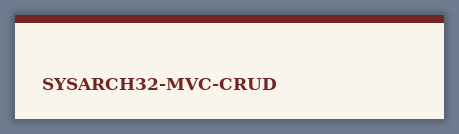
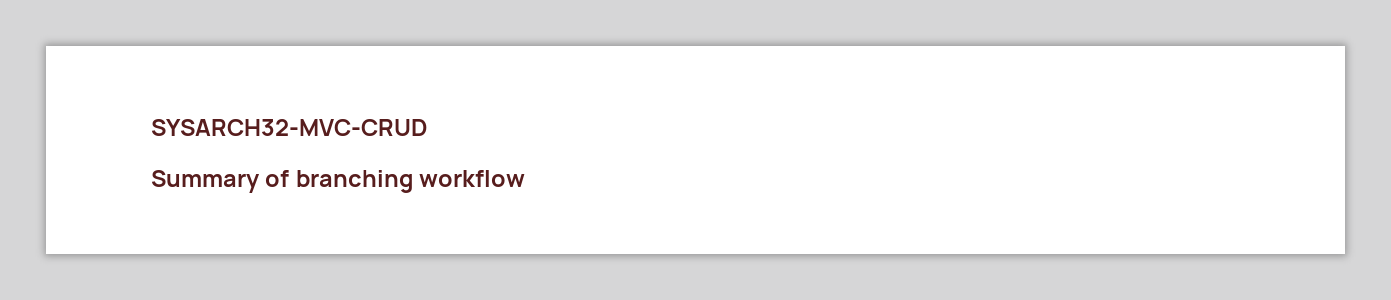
(277, 84) none -> [151,170,526,193] // Summary of branching workflow

